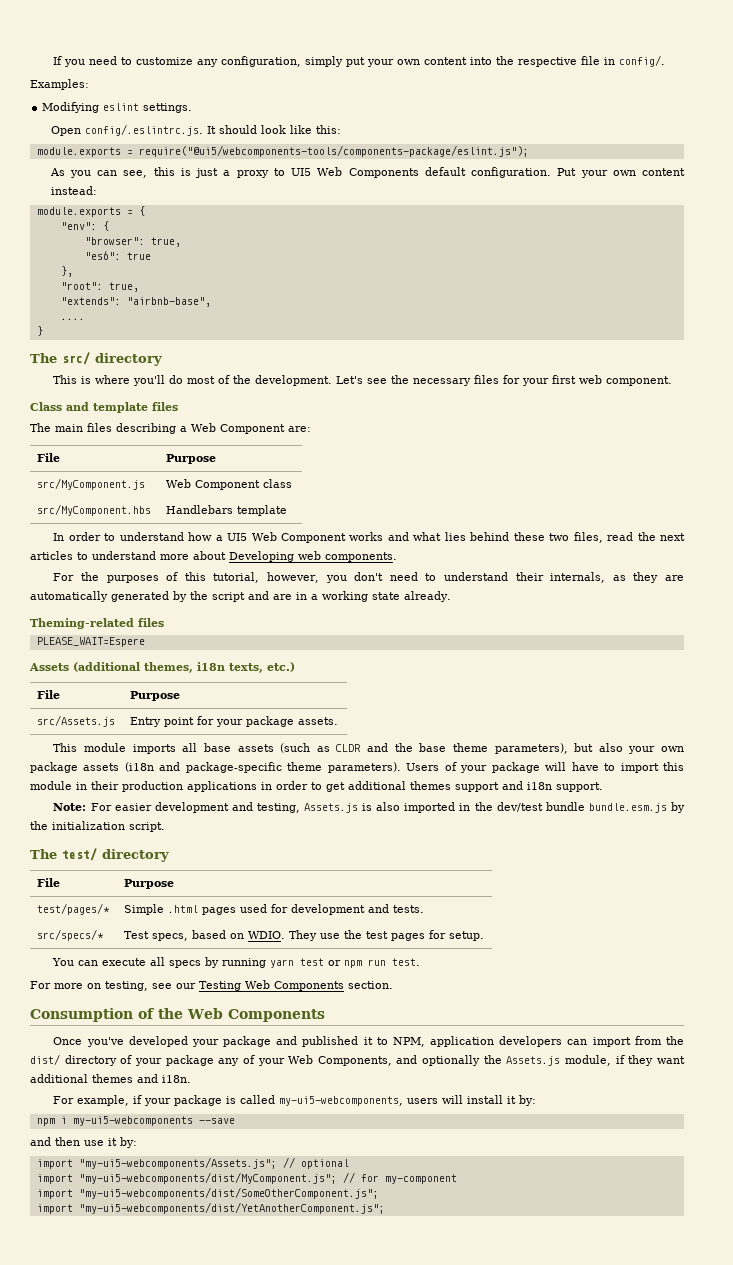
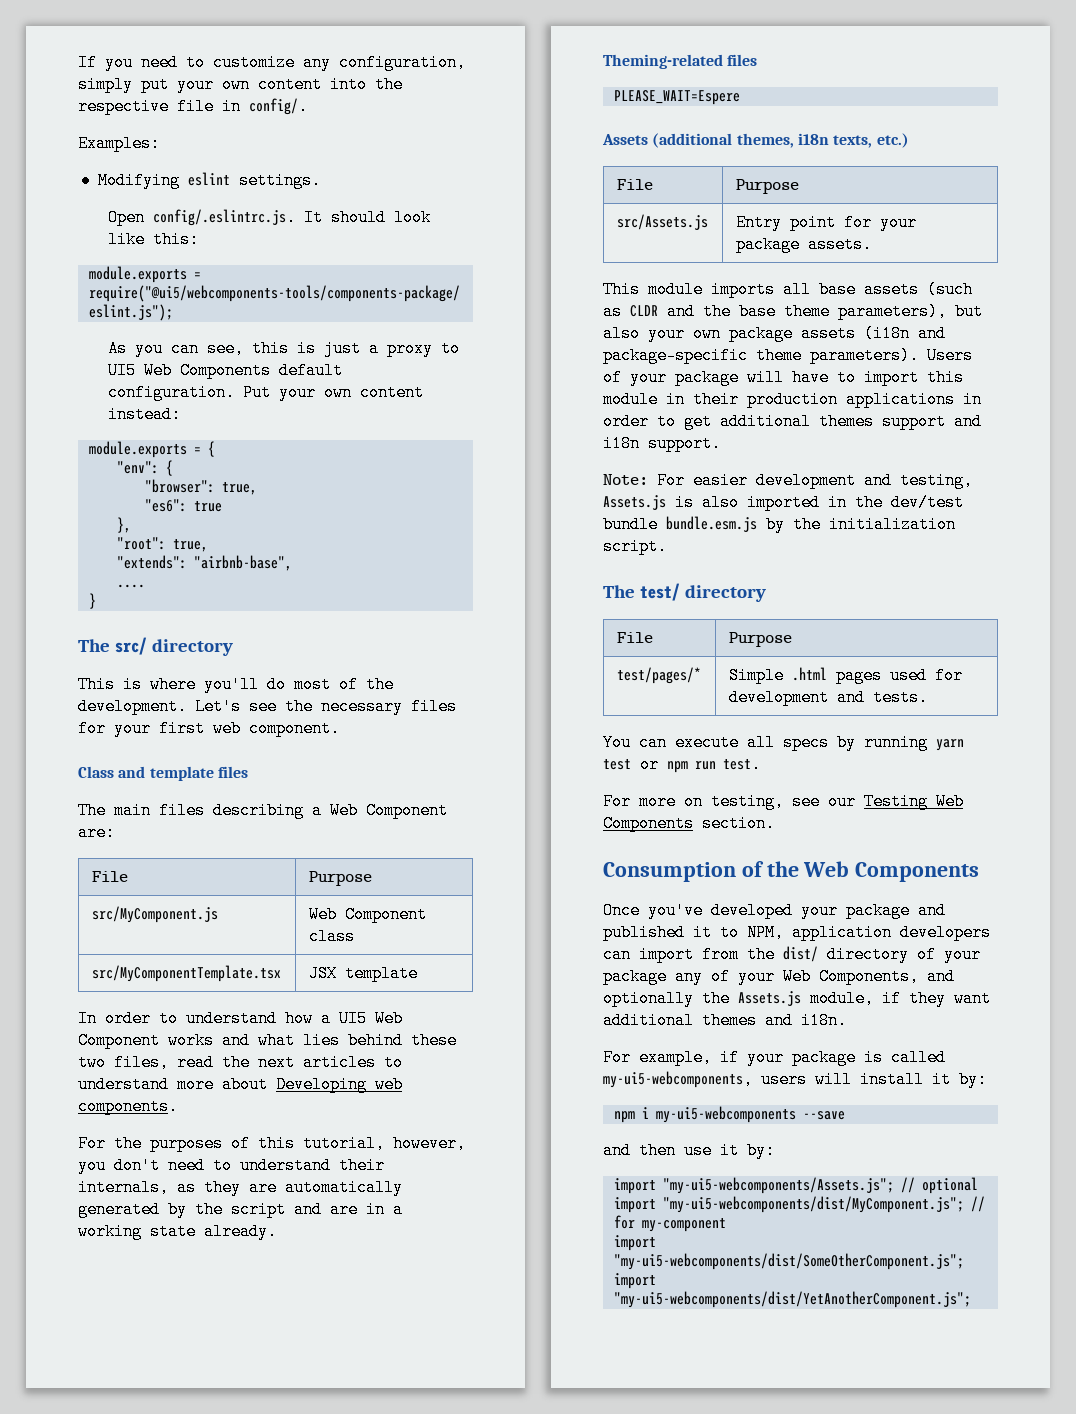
[37,504,152,516] [166,505,234,514] src/MyComponent.hbs | Handlebars -> [91,965,281,982] [308,965,337,982] src/MyComponentTemplate.tsx | JSX
[37,929,105,941] [124,930,485,941] // src/specs/* | Test specs, based on WDIO. They use the test pages for setup. -> (928, 697) none

